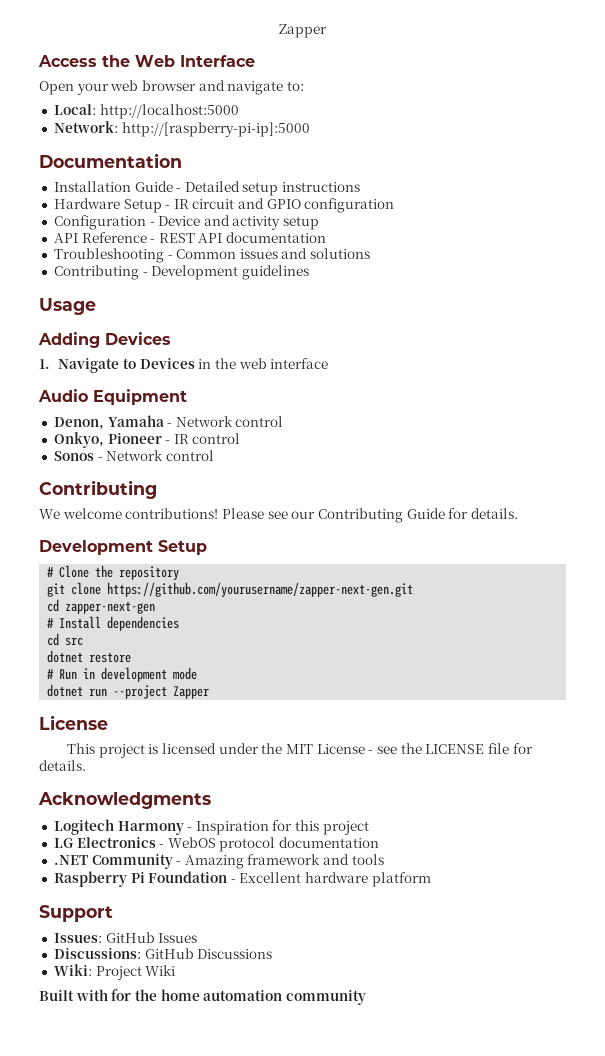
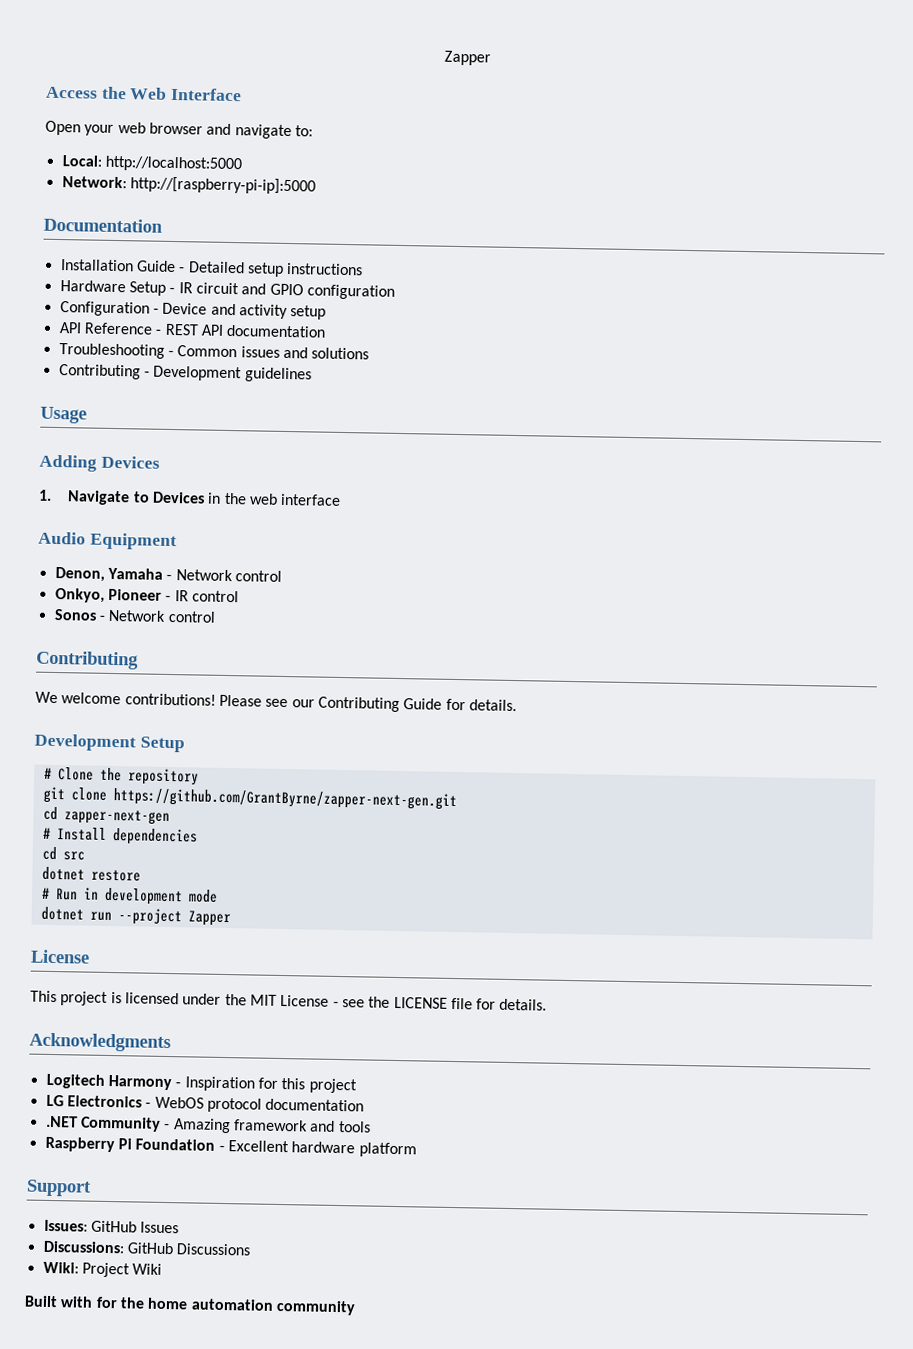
[107,582,414,597] https://github.com/yourusername/zapper-next-gen.git -> [112,788,457,811] https://github.com/GrantByrne/zapper-next-gen.git

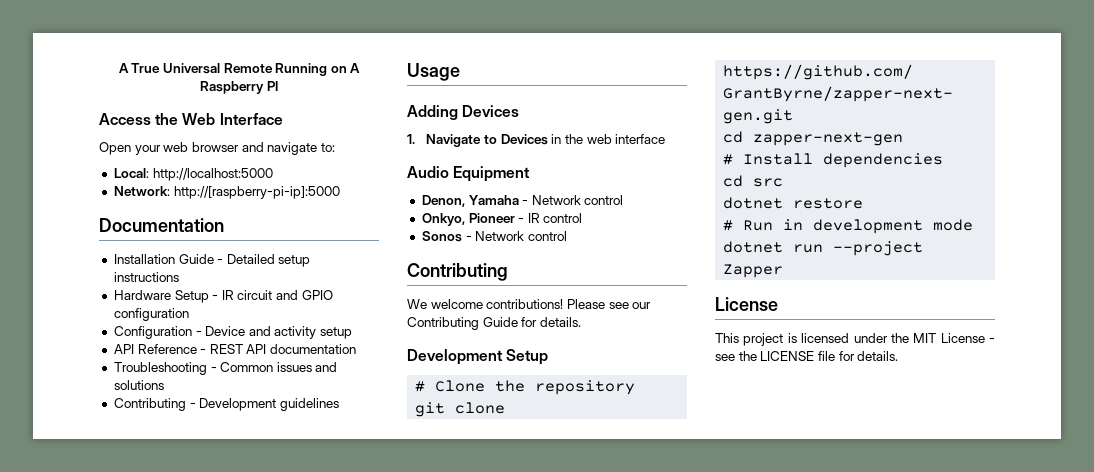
[443,50,491,66] Zapper -> [118,63,361,76] [200,81,278,94] A True Universal Remote Running on A Raspberry PI
[29,1032,171,1053] [45,1073,357,1094] [45,1094,365,1113] [45,1115,371,1134] [44,1136,417,1158] [26,1179,92,1197] [43,1219,180,1234] [42,1240,252,1256] [42,1261,163,1278] [24,1295,356,1316] // Acknowledgments // Logitech Harmony - Inspiration for this project // LG Electronics - WebOS protocol documentation // .NET Community - Amazing framework and tools // Raspberry Pi Foundation - Excellent hardware platform // Support // Issues: GitHub Issues // Discussions: GitHub Discussions // Wiki: Project Wiki // Built with for the home automation community -> (899, 356) none

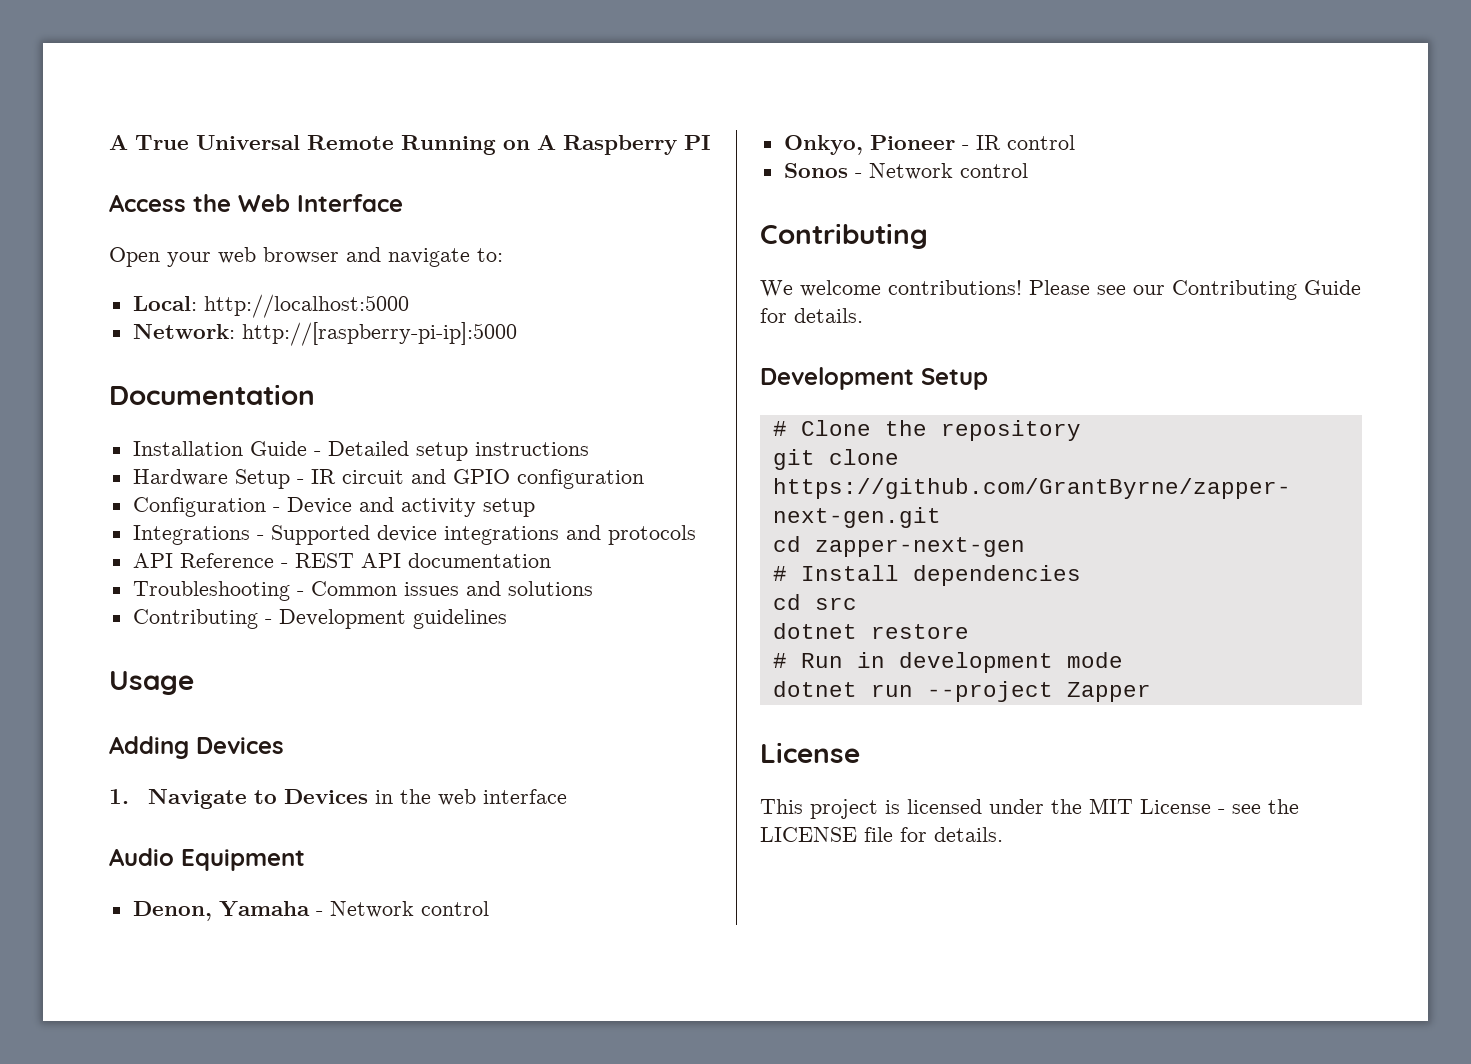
(353, 333) none -> [132,525,696,545] // Integrations - Supported device integrations and protocols

